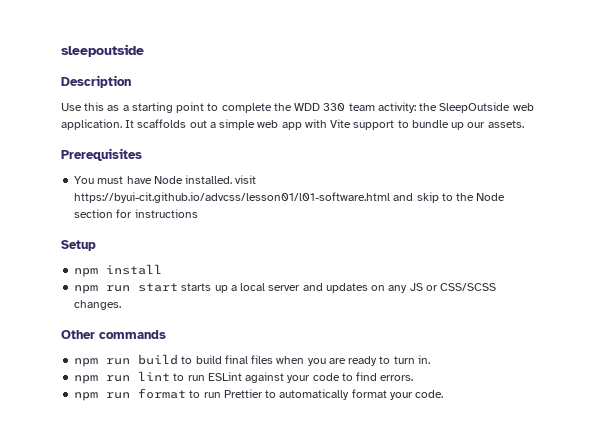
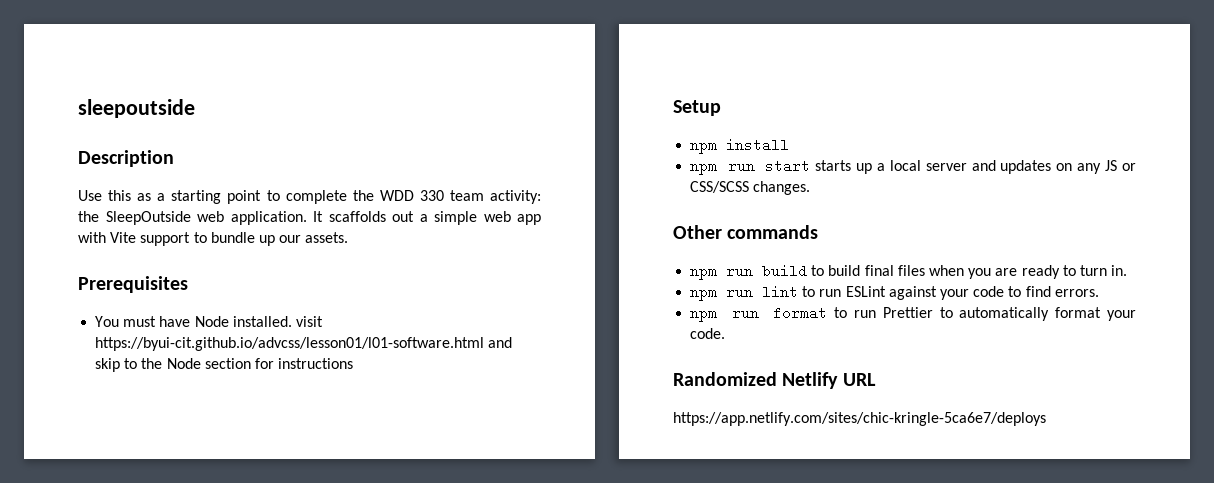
(444, 394) none -> [673,372,876,389] [673,412,1046,426] // Randomized Netlify URL // https://app.netlify.com/sites/chic-kringle-5ca6e7/deploys

